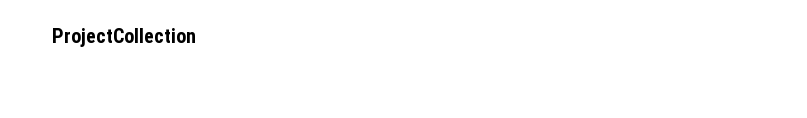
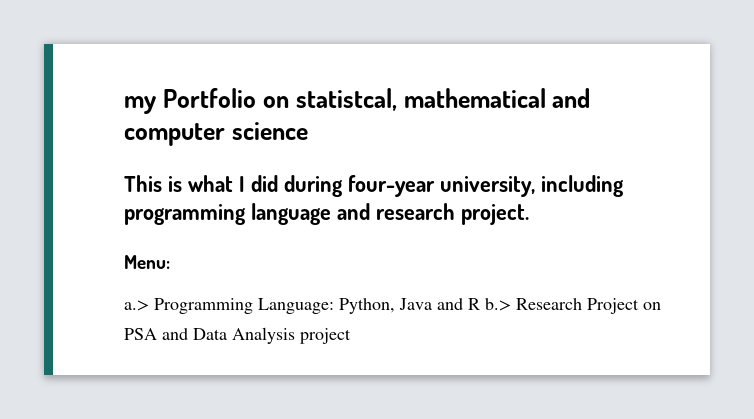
[52,28,196,47] ProjectCollection -> [124,88,591,114] [124,122,308,146] [124,175,624,197] [124,203,529,225] [124,255,170,269] [124,298,661,314] [124,327,351,344] my Portfolio on statistcal, mathematical and computer science // This is what I did during four-year university, including programming language and research project. // Menu: // a.> Programming Language: Python, Java and R b.> Research Project on PSA and Data Analysis project

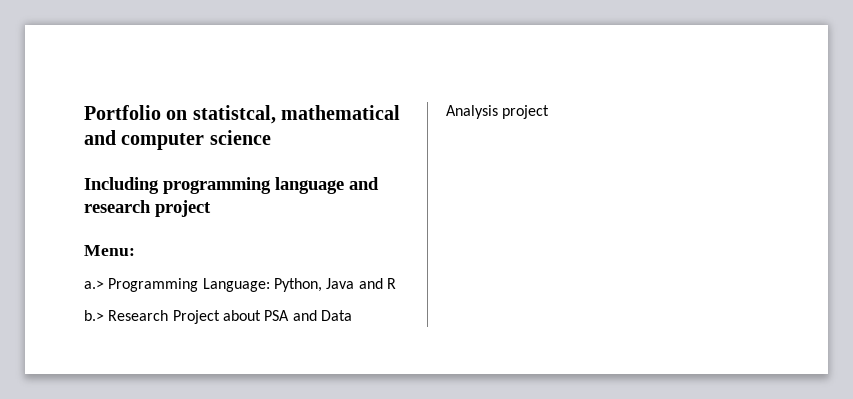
[124,96,156,114] my -> (84, 112) none
[124,175,624,197] This is what I did during four-year university, including -> [84,177,159,194] Including
[460,204,529,225] project. -> [155,200,211,217] project
(480, 304) none -> (396, 283) //
[643,302,661,310] on -> [222,310,261,321] about

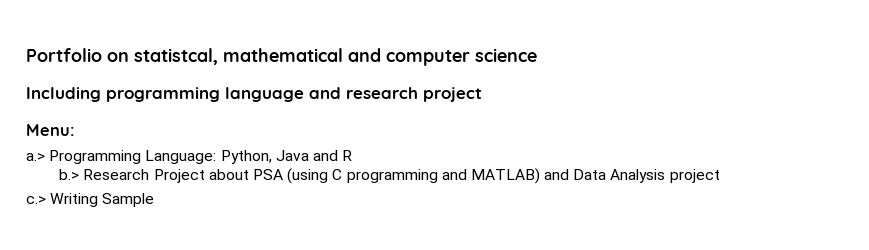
(290, 315) none -> [287,168,540,184] (using C programming and MATLAB)
(550, 112) none -> [26,193,155,207] // c.> Writing Sample

